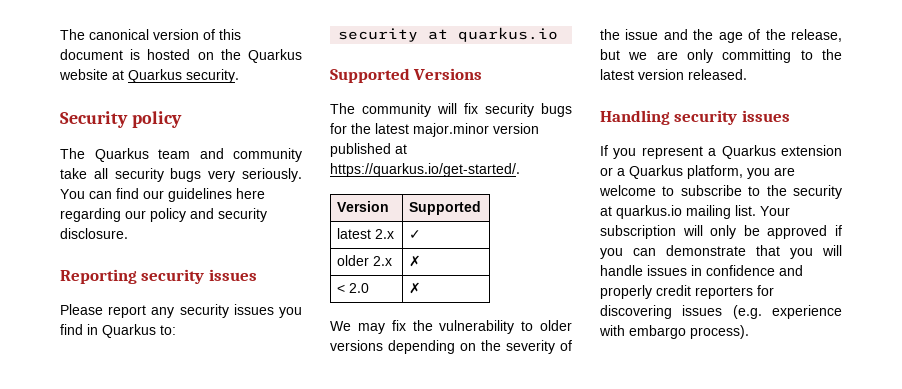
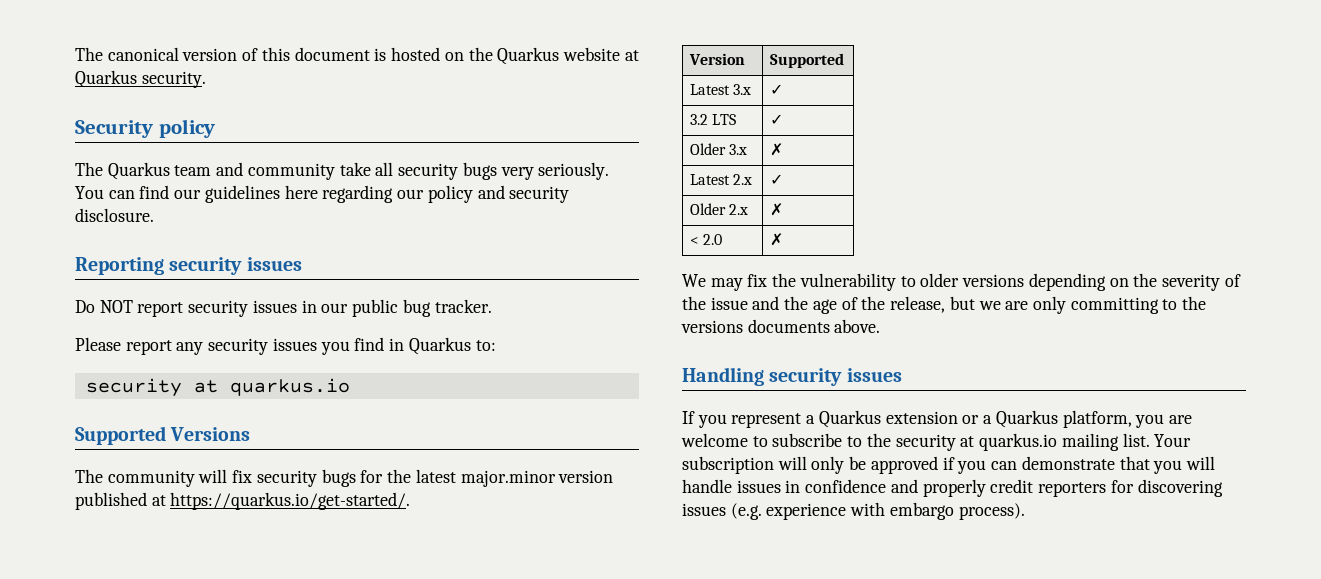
(257, 275) none -> [75,299,492,317] // Do NOT report security issues in our public bug tracker.
[337,228,372,239] latest -> [689,84,752,95] [769,84,783,95] [689,114,737,125] [769,114,783,125] [689,143,748,155] [769,143,783,156] [689,174,730,185] Latest 3.x | ✓ // 3.2 LTS | ✓ // Older 3.x | ✗ // Latest
[337,255,370,266] older -> [689,203,726,215] Older
[600,69,747,80] latest version released. -> [681,319,881,333] versions documents above.

